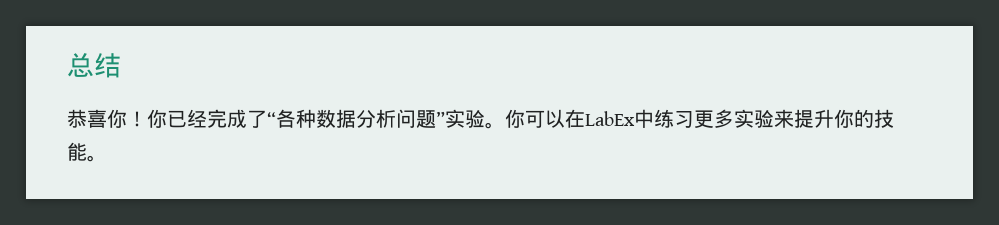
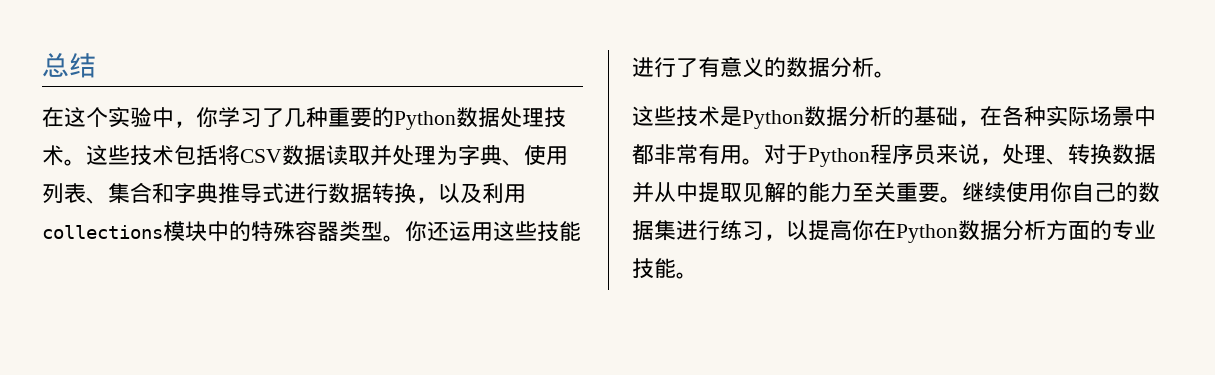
[67,109,874,129] 恭喜你！你已经完成了“各种数据分析问题”实验。你可以在LabEx中练习更多实验来提升你的 -> [42,107,566,130] [42,144,568,166] [42,182,526,204] [42,221,581,242] [632,56,896,78] [632,106,1156,129] [632,144,1156,167] [632,182,1160,203] [632,220,1156,243] 在这个实验中，你学习了几种重要的Python数据处理技术。这些技术包括将CSV数据读取并处理为字典、使用列表、集合和字典推导式进行数据转换，以及利用collections模块中的特殊容器类型。你还运用这些技能进行了有意义的数据分析。 // 这些技术是Python数据分析的基础，在各种实际场景中都非常有用。对于Python程序员来说，处理、转换数据并从中提取见解的能力至关重要。继续使用你自己的数据集进行练习，以提高你在Python数据分析方面的专业

